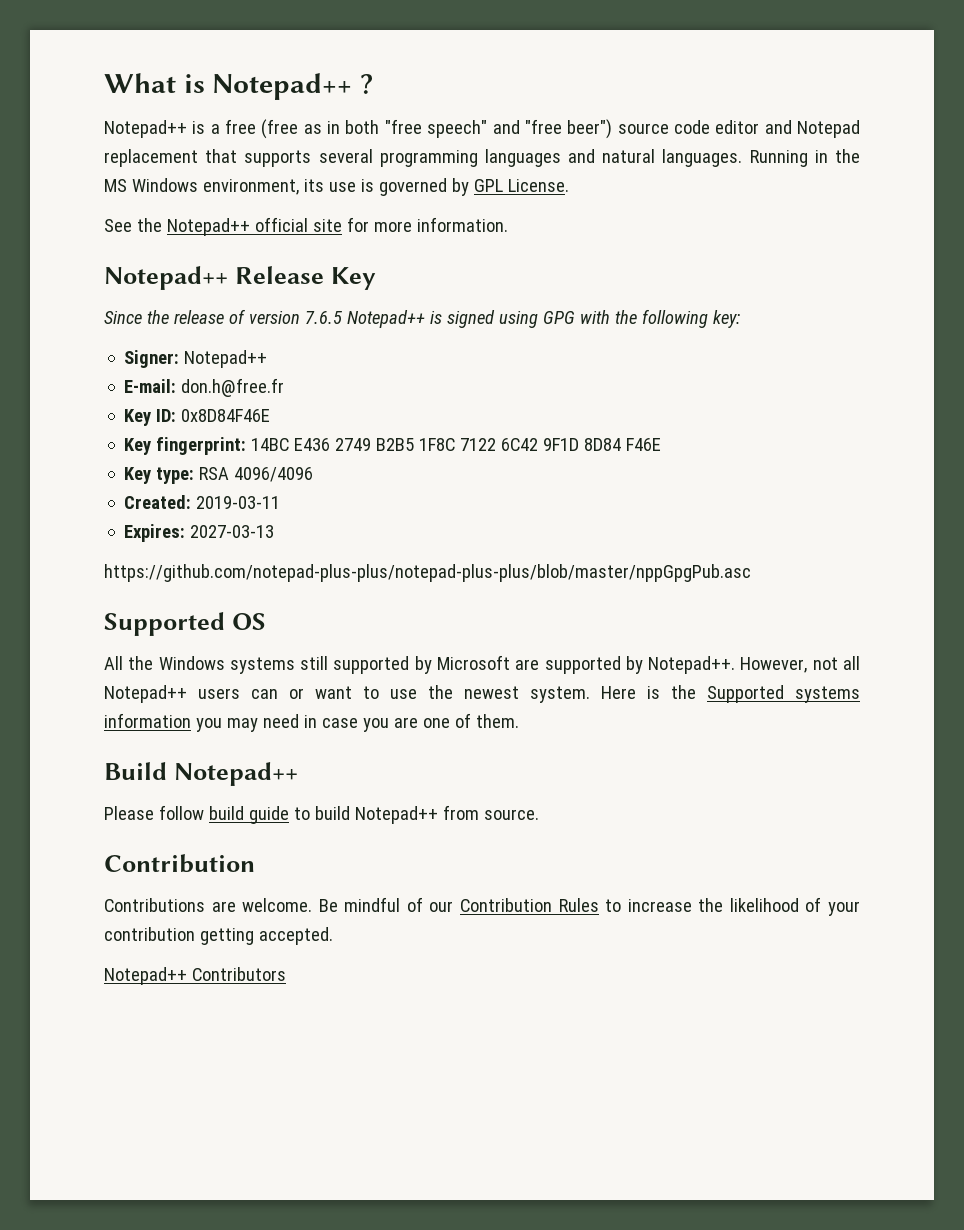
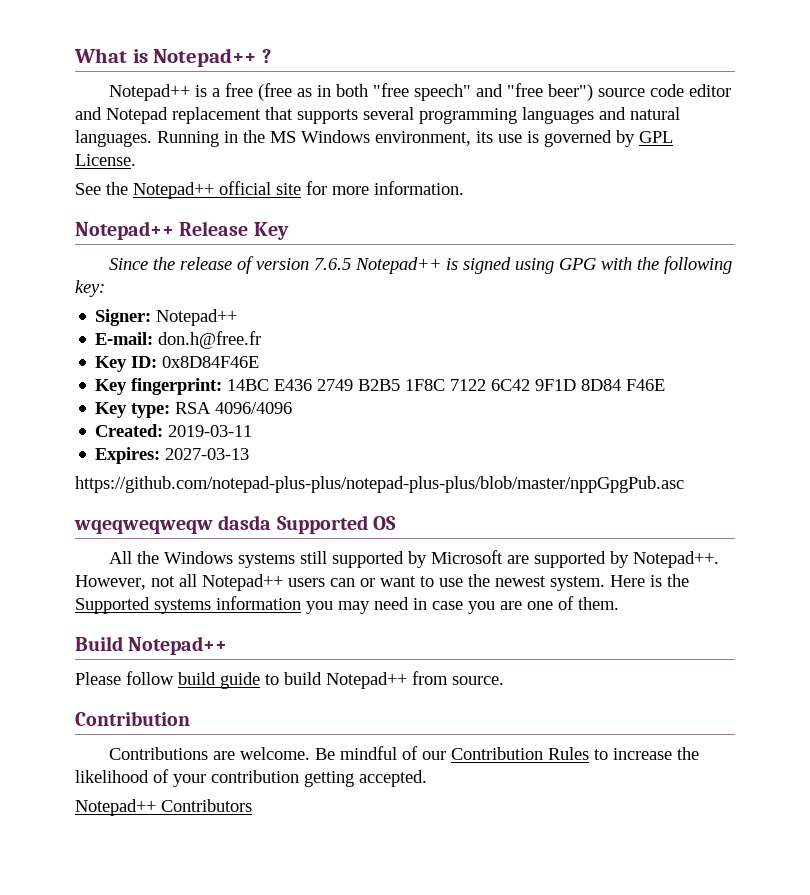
(751, 573) none -> [74,515,272,534] wqeqweqweqw dasda

